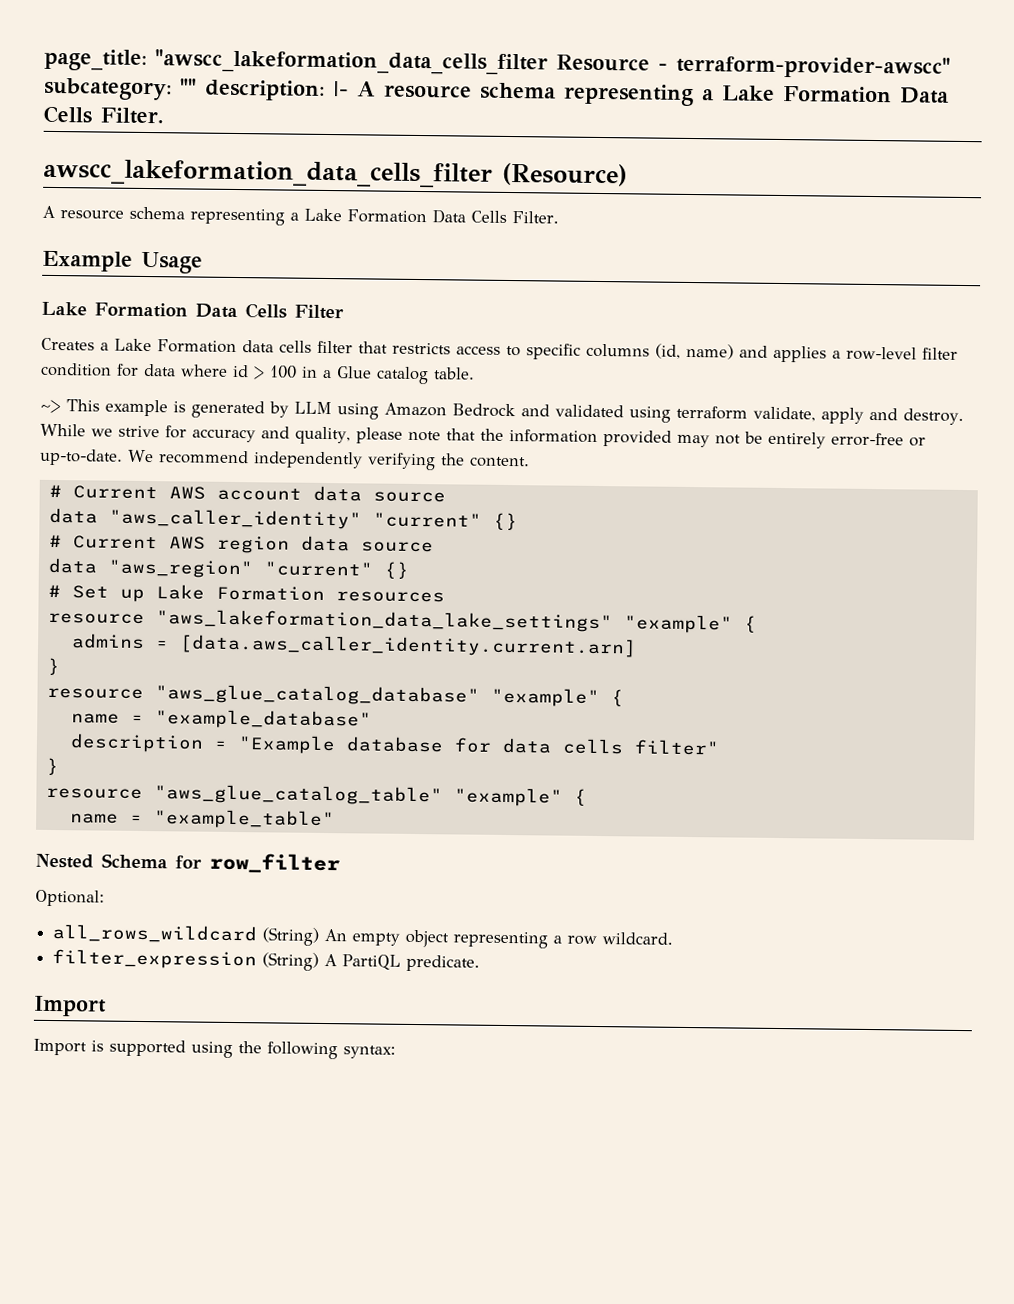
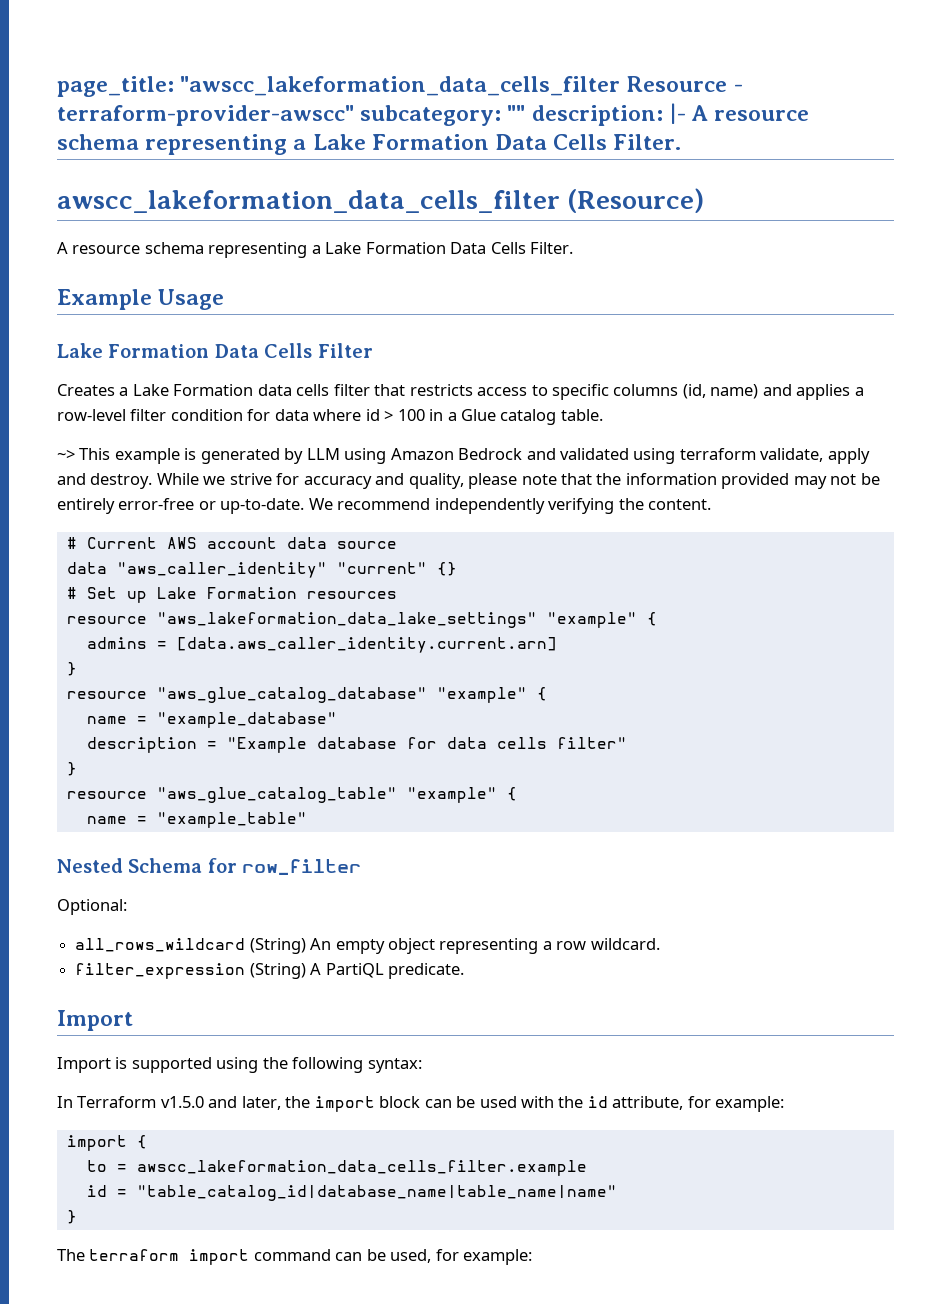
[48,534,434,554] [47,557,409,579] // # Current AWS region data source // data "aws_region" "current" {} -> (457, 569) none
(396, 1052) none -> [57,1096,785,1112] [66,1135,147,1151] [86,1160,587,1176] [86,1185,617,1201] [66,1210,77,1224] [57,1249,533,1265] // In Terraform v1.5.0 and later, the import block can be used with the id attribute, for example: // import { // to = awscc_lakeformation_data_cells_filter.example // id = "table_catalog_id|database_name|table_name|name" // } // The terraform import command can be used, for example:

